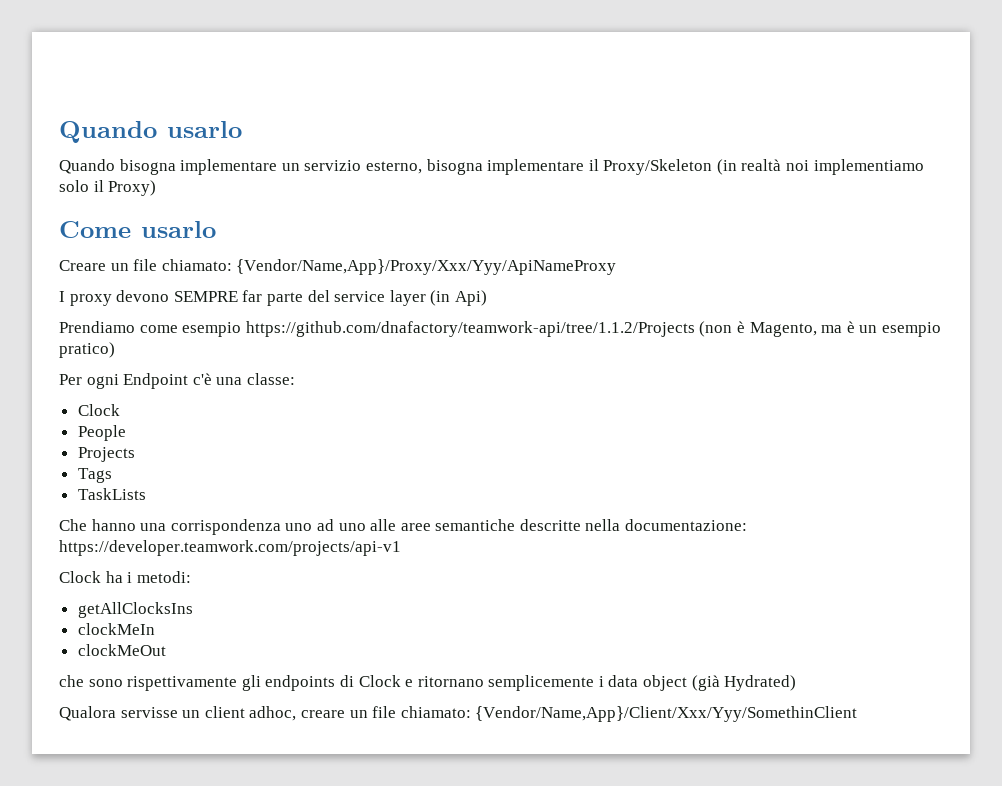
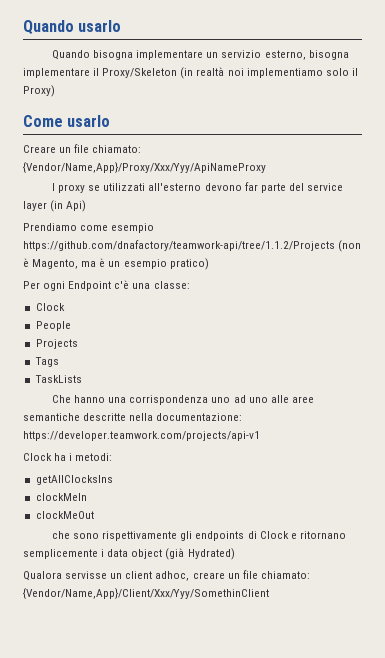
[116,290,238,302] devono SEMPRE -> [88,183,242,191] se utilizzati all'esterno devono

